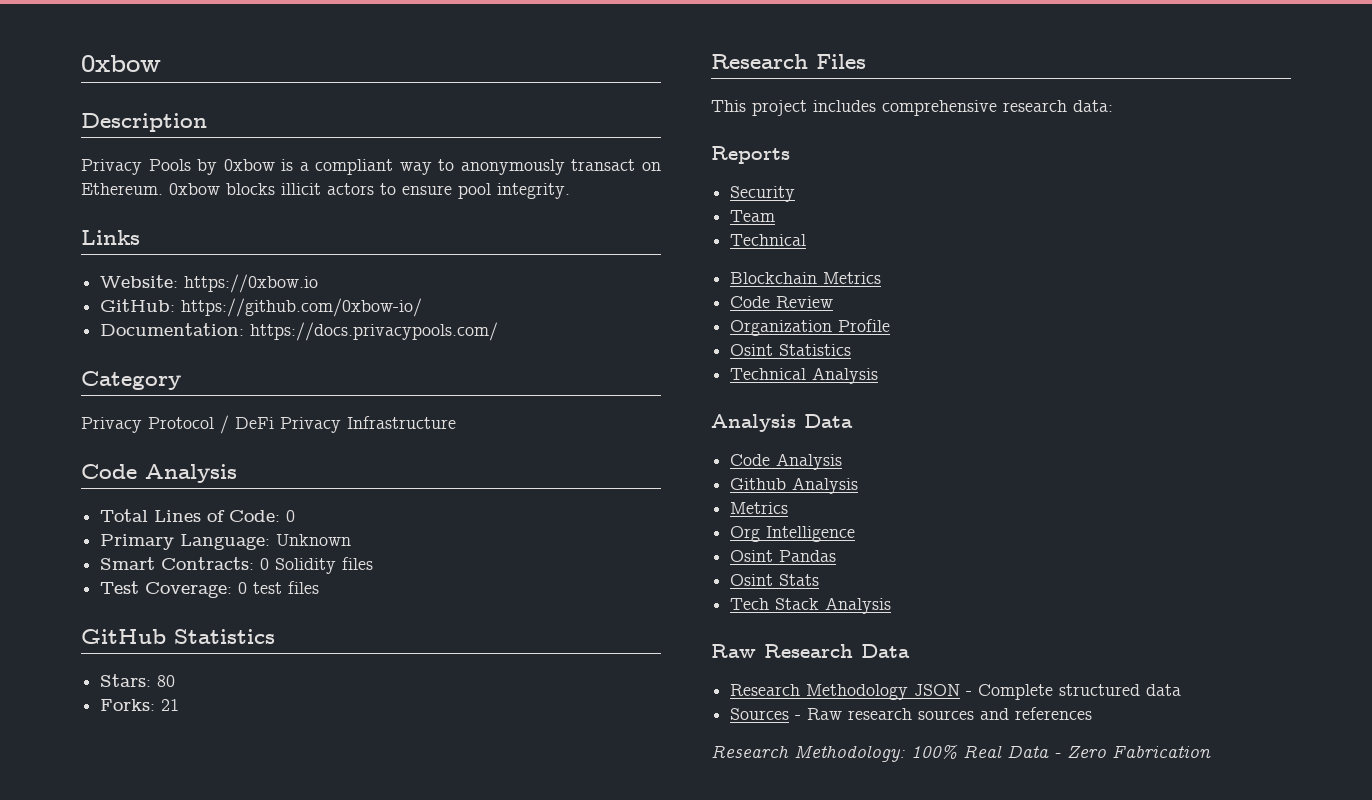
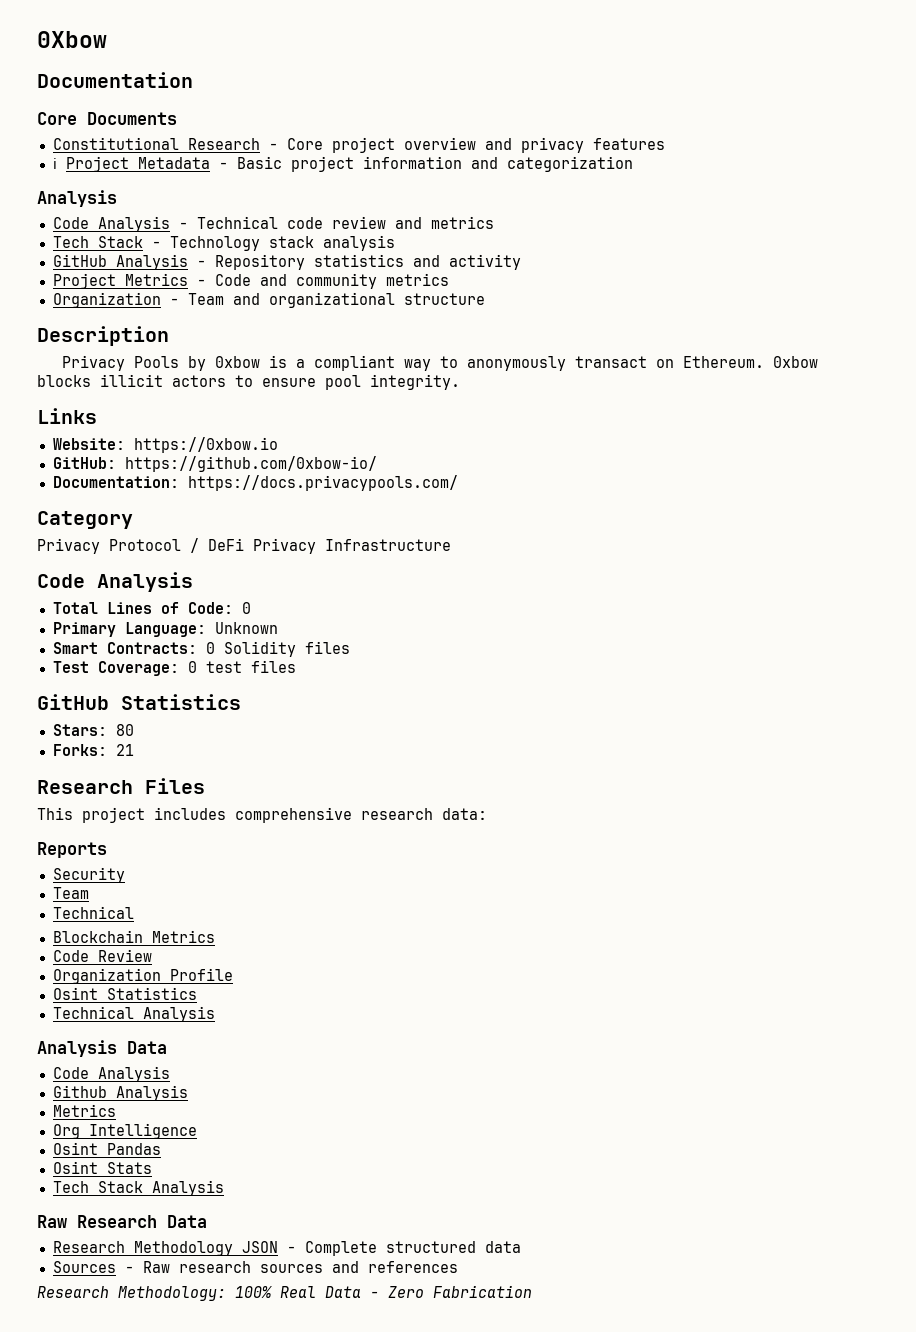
[81,55,161,72] 0xbow -> [37,31,107,48] [37,72,193,88] [37,112,177,125] [52,137,665,153] [52,156,633,172] [37,190,117,207] [52,216,494,232] [52,235,395,251] [52,254,521,270] [52,273,449,289] [52,292,485,308] 0Xbow // Documentation // Core Documents // Constitutional Research - Core project overview and privacy features // ℹ Project Metadata - Basic project information and categorization // Analysis // Code Analysis - Technical code review and metrics // Tech Stack - Technology stack analysis // GitHub Analysis - Repository statistics and activity // Project Metrics - Code and community metrics // Organization - Team and organizational structure

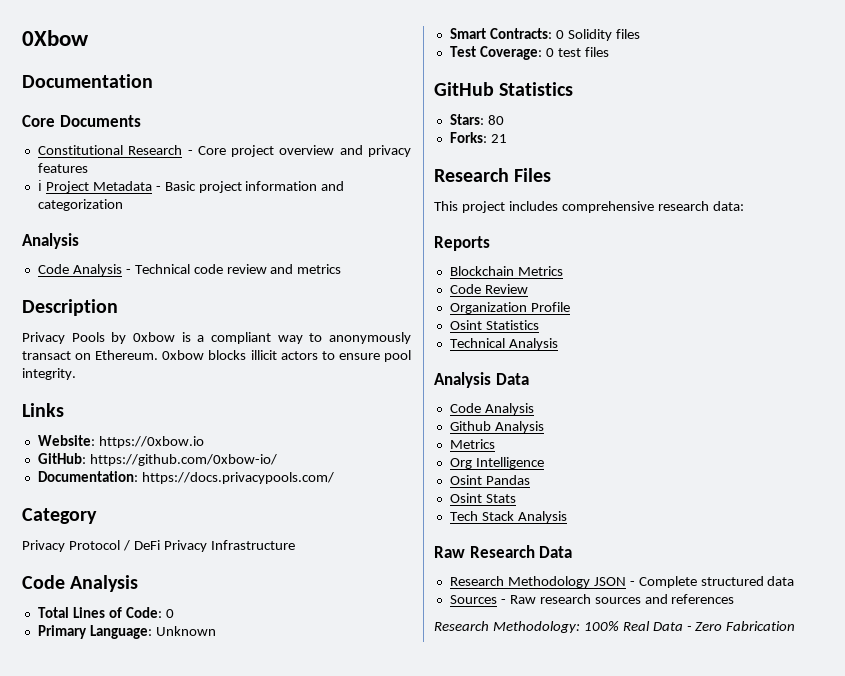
[52,235,395,251] [52,254,521,270] [52,273,449,289] [52,292,485,308] // Tech Stack - Technology stack analysis // GitHub Analysis - Repository statistics and activity // Project Metrics - Code and community metrics // Organization - Team and organizational structure -> (342, 269) none
[52,867,125,883] [52,887,89,899] [52,906,134,919] // Security // Team // Technical -> (490, 243) none

